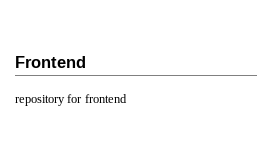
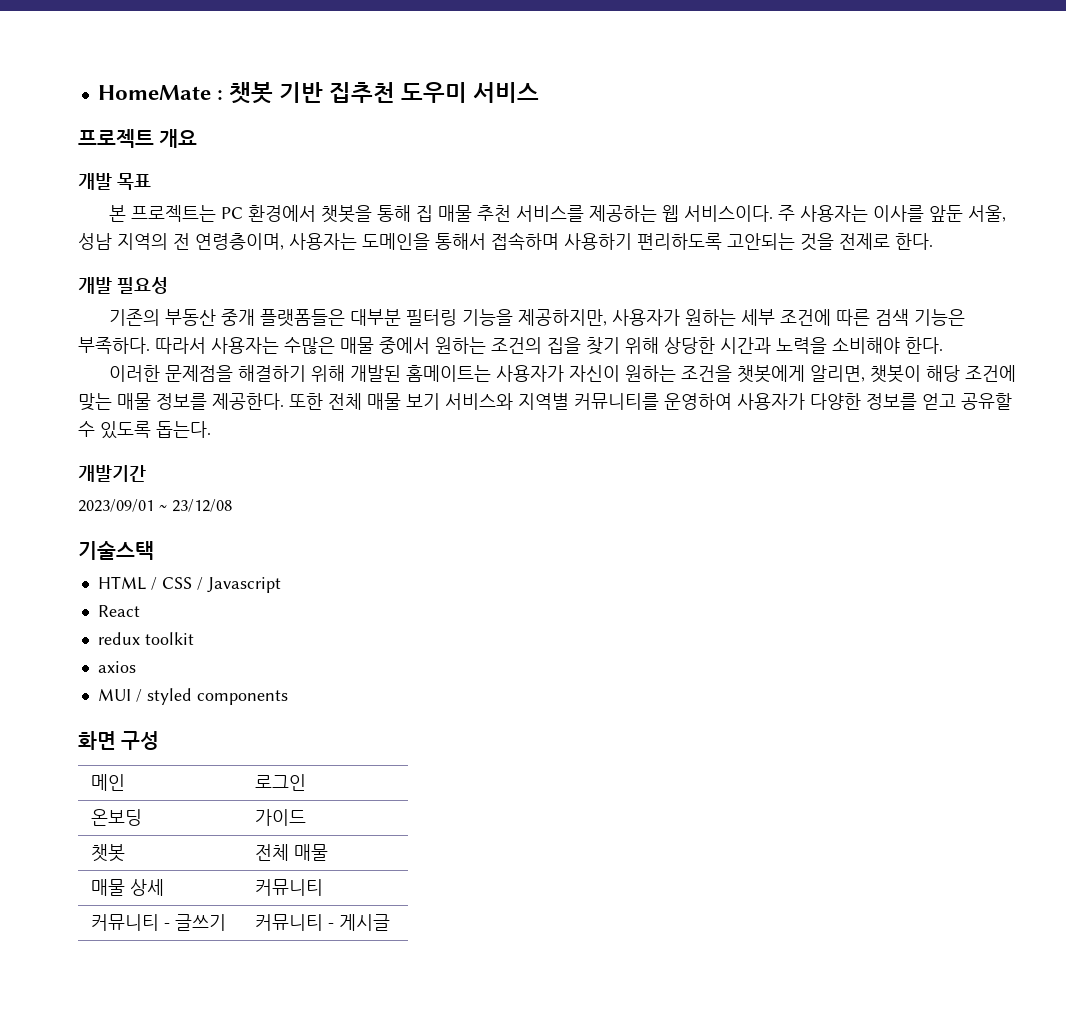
[15,56,86,68] [15,94,127,106] Frontend // repository for frontend -> [97,82,540,104] [78,129,198,148] [78,173,151,190] [108,205,1006,223] [78,232,933,251] [78,277,168,294] [108,309,965,327] [78,337,943,355] [108,365,1016,383] [78,393,1012,411] [78,421,211,439] [78,465,146,482] [78,499,232,512] [78,541,154,560] [97,576,281,593] [97,605,140,617] [97,632,194,645] [97,661,136,673] [97,688,288,705] [78,731,160,750] [90,774,125,791] [254,774,306,791] [90,809,142,826] [254,809,306,826] [90,844,125,862] [254,844,328,861] [90,879,164,896] [254,879,323,896] [90,914,226,931] [254,914,390,931] HomeMate : 챗봇 기반 집추천 도우미 서비스 // 프로젝트 개요 // 개발 목표 // 본 프로젝트는 PC 환경에서 챗봇을 통해 집 매물 추천 서비스를 제공하는 웹 서비스이다. 주 사용자는 이사를 앞둔 서울, 성남 지역의 전 연령층이며, 사용자는 도메인을 통해서 접속하며 사용하기 편리하도록 고안되는 것을 전제로 한다. // 개발 필요성 // 기존의 부동산 중개 플랫폼들은 대부분 필터링 기능을 제공하지만, 사용자가 원하는 세부 조건에 따른 검색 기능은 부족하다. 따라서 사용자는 수많은 매물 중에서 원하는 조건의 집을 찾기 위해 상당한 시간과 노력을 소비해야 한다. // 이러한 문제점을 해결하기 위해 개발된 홈메이트는 사용자가 자신이 원하는 조건을 챗봇에게 알리면, 챗봇이 해당 조건에 맞는 매물 정보를 제공한다. 또한 전체 매물 보기 서비스와 지역별 커뮤니티를 운영하여 사용자가 다양한 정보를 얻고 공유할 수 있도록 돕는다. // 개발기간 // 2023/09/01 ~ 23/12/08 // 기술스택 // HTML / CSS / Javascript // React // redux toolkit // axios // MUI / styled components // 화면 구성 // 메인 | 로그인 // 온보딩 | 가이드 // 챗봇 | 전체 매물 // 매물 상세 | 커뮤니티 // 커뮤니티 - 글쓰기 | 커뮤니티 - 게시글

